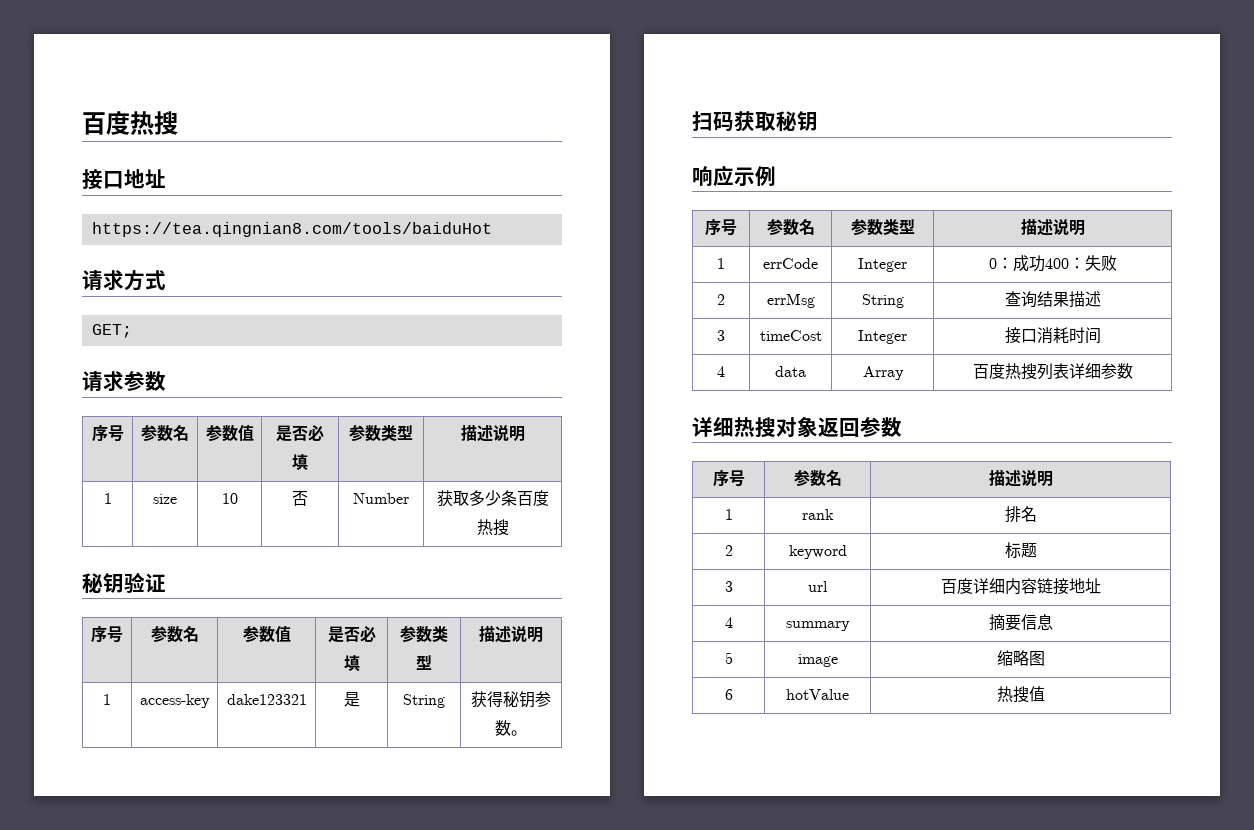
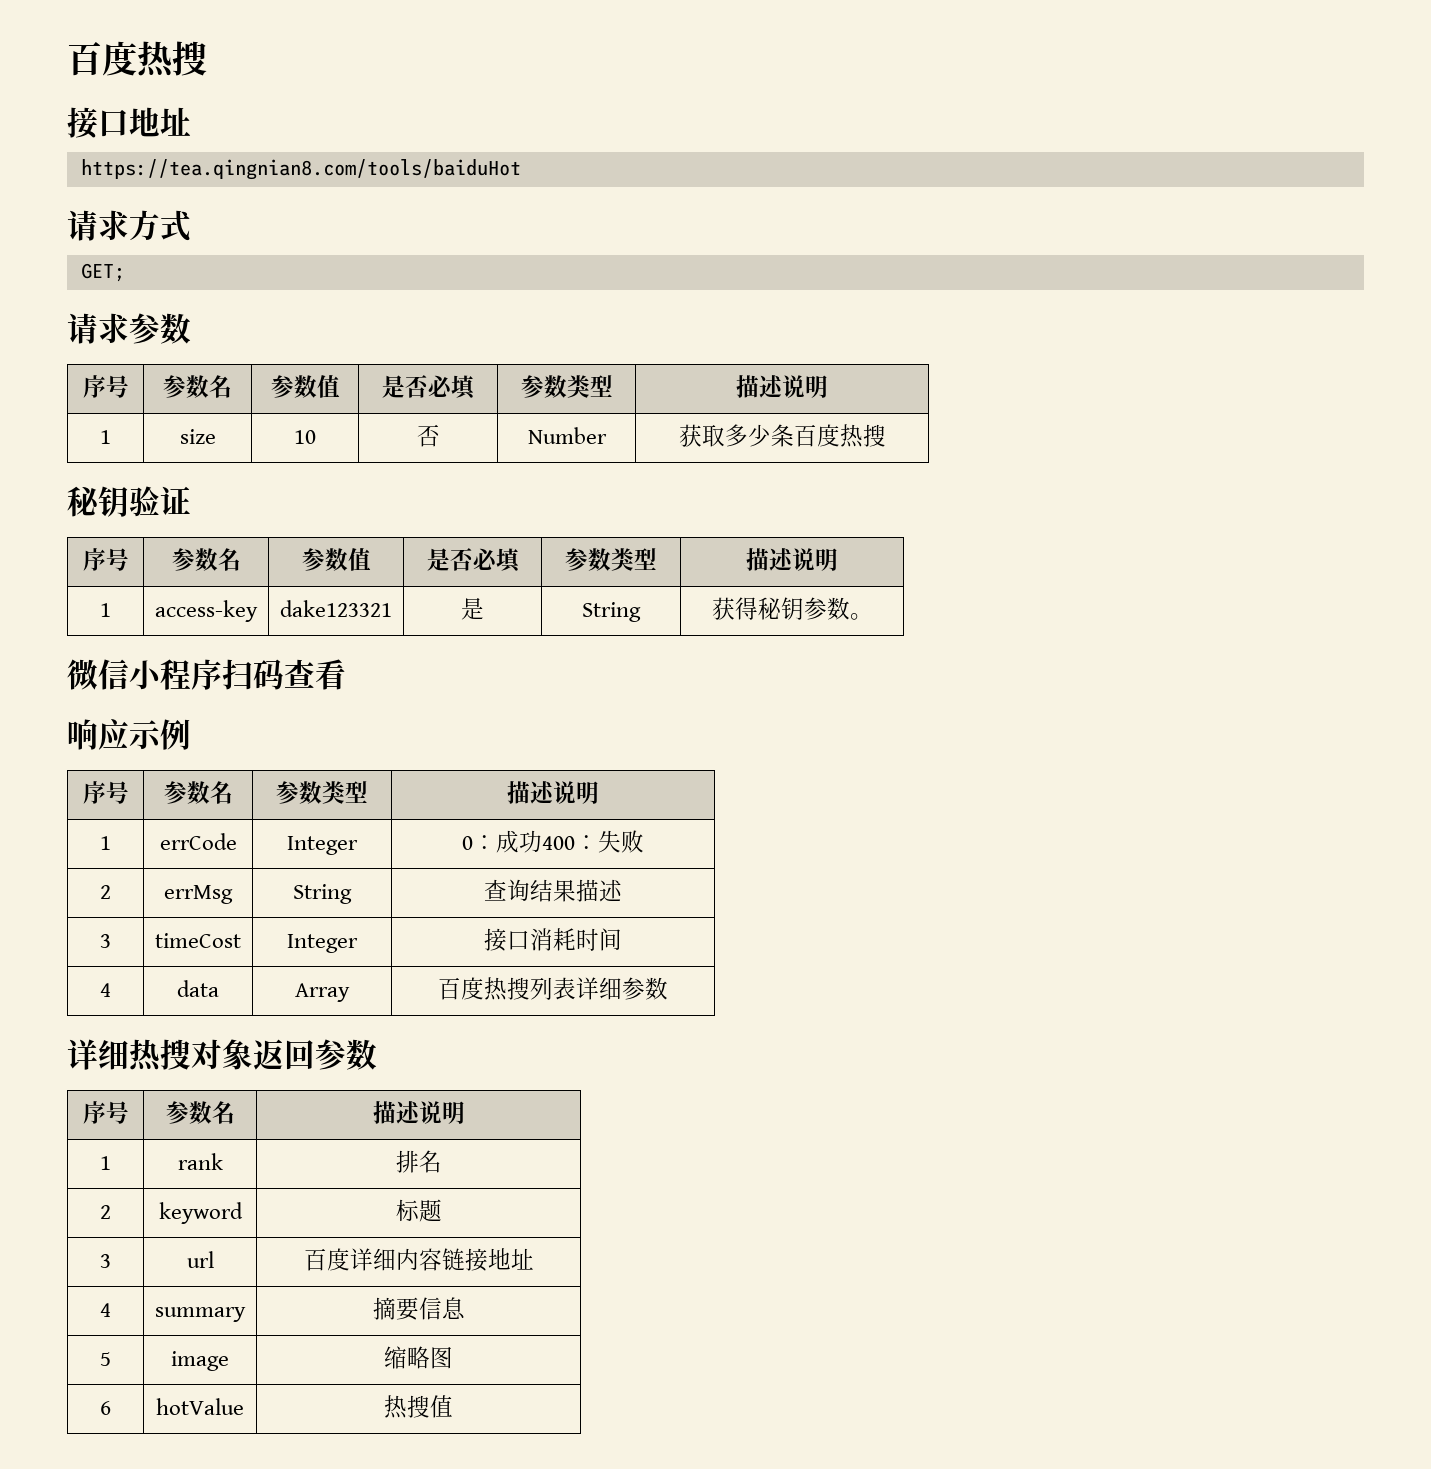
[692,111,818,132] 扫码获取秘钥 -> [67,659,346,690] 微信小程序扫码查看

